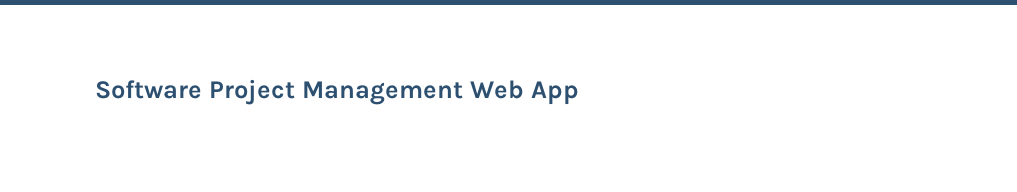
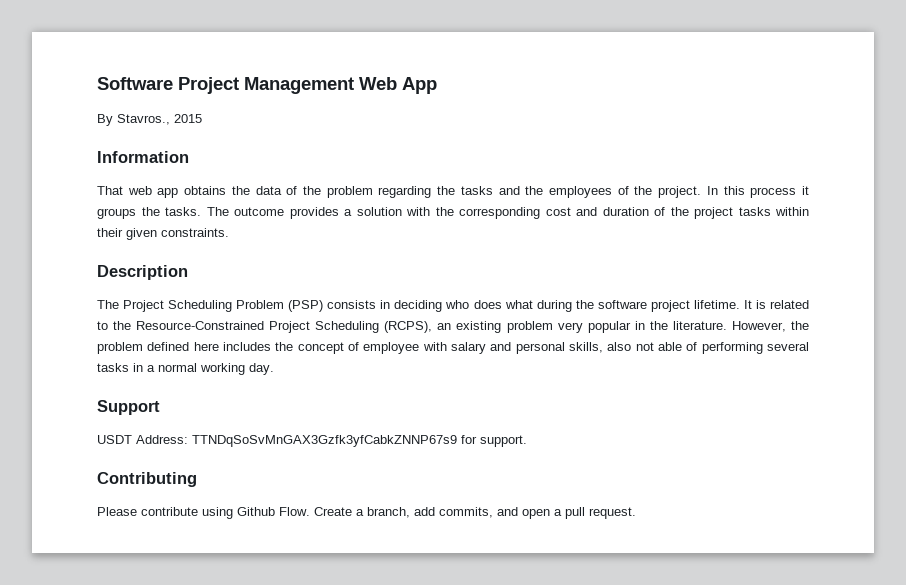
(579, 93) none -> [97,114,202,126] [97,151,189,163] [97,186,809,198] [97,207,809,219] [97,228,229,240] [97,265,188,280] [97,300,809,312] [97,321,810,333] [97,342,810,354] [97,363,274,375] [97,400,160,415] [97,435,527,447] [97,472,197,487] [97,507,636,519] // By Stavros., 2015 // Information // That web app obtains the data of the problem regarding the tasks and the employees of the project. In this process it groups the tasks. The outcome provides a solution with the corresponding cost and duration of the project tasks within their given constraints. // Description // The Project Scheduling Problem (PSP) consists in deciding who does what during the software project lifetime. It is related to the Resource-Constrained Project Scheduling (RCPS), an existing problem very popular in the literature. However, the problem defined here includes the concept of employee with salary and personal skills, also not able of performing several tasks in a normal working day. // Support // USDT Address: TTNDqSoSvMnGAX3Gzfk3yfCabkZNNP67s9 for support. // Contributing // Please contribute using Github Flow. Create a branch, add commits, and open a pull request.

